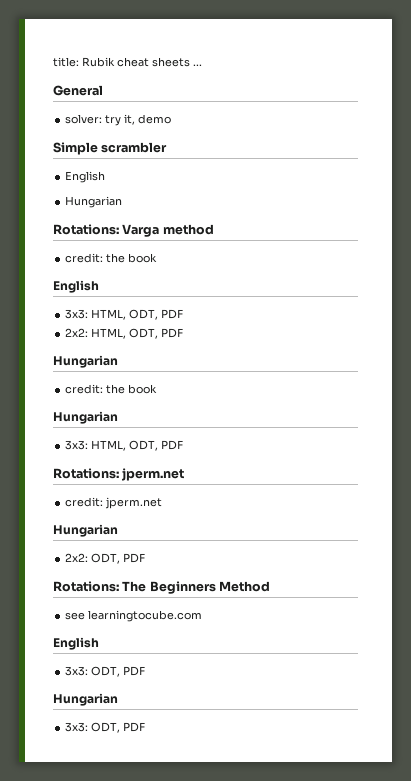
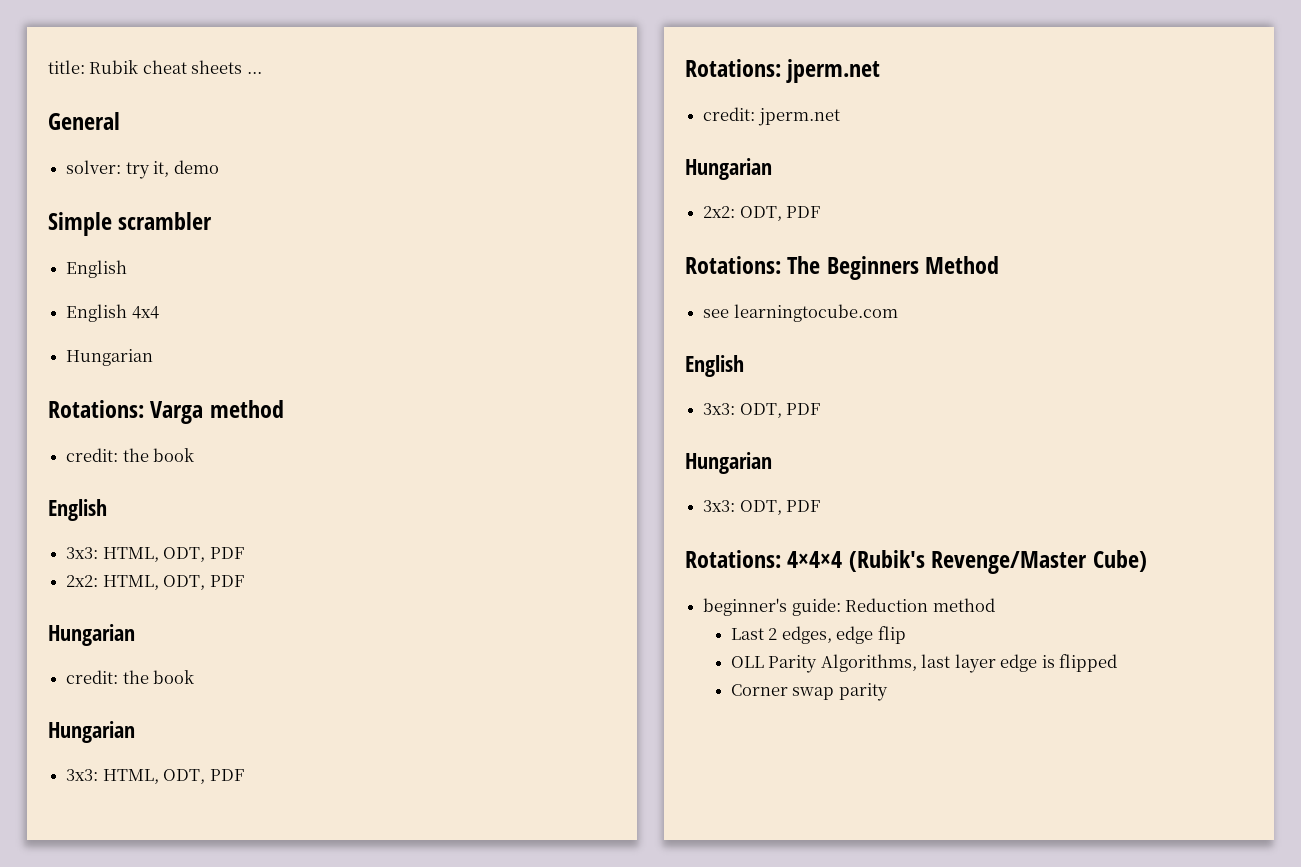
(106, 177) none -> [66,304,159,322] // English 4x4
(146, 727) none -> [685,550,1147,574] [703,598,995,616] [730,626,906,644] [730,654,1118,673] [730,683,888,701] // Rotations: 4×4×4 (Rubik's Revenge/Master Cube) // beginner's guide: Reduction method // Last 2 edges, edge flip // OLL Parity Algorithms, last layer edge is flipped // Corner swap parity

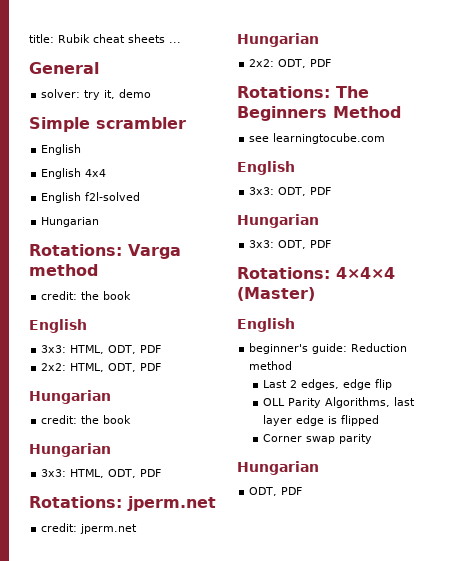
(159, 312) none -> [41,192,141,203] // English f2l-solved
[848,550,1147,574] (Rubik's Revenge/Master Cube) -> [237,287,315,301] [237,318,295,332] (Master) // English
(888, 692) none -> [237,461,319,475] [249,487,303,496] // Hungarian // ODT, PDF

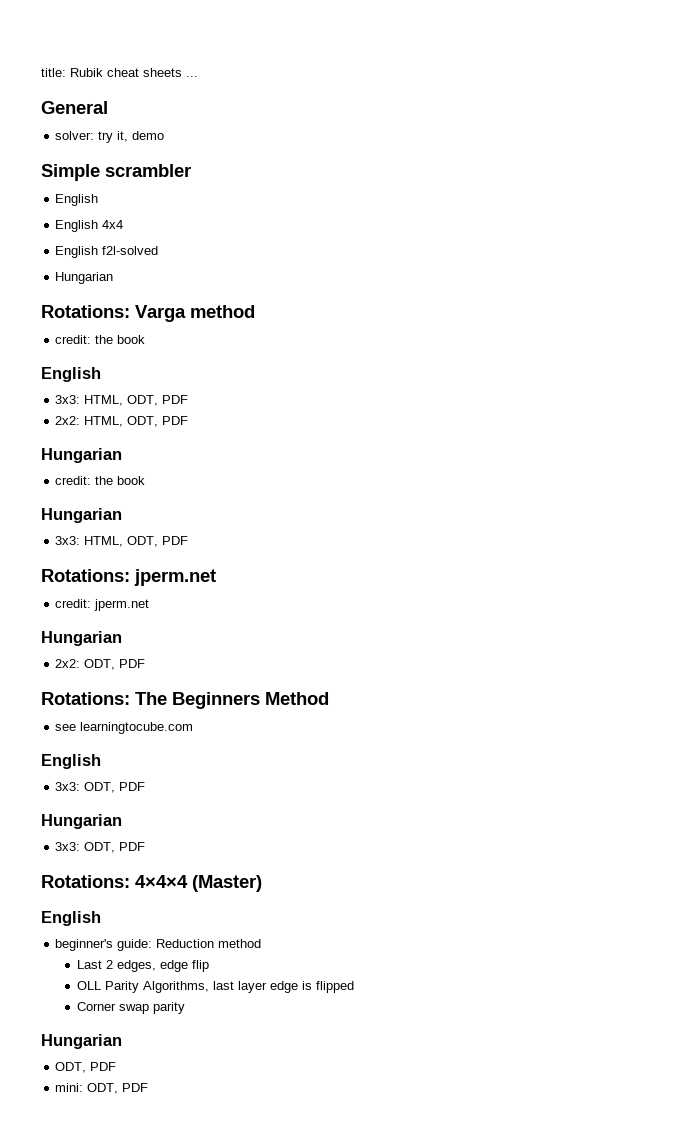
(303, 491) none -> [55,1083,149,1094] // mini: ODT, PDF

